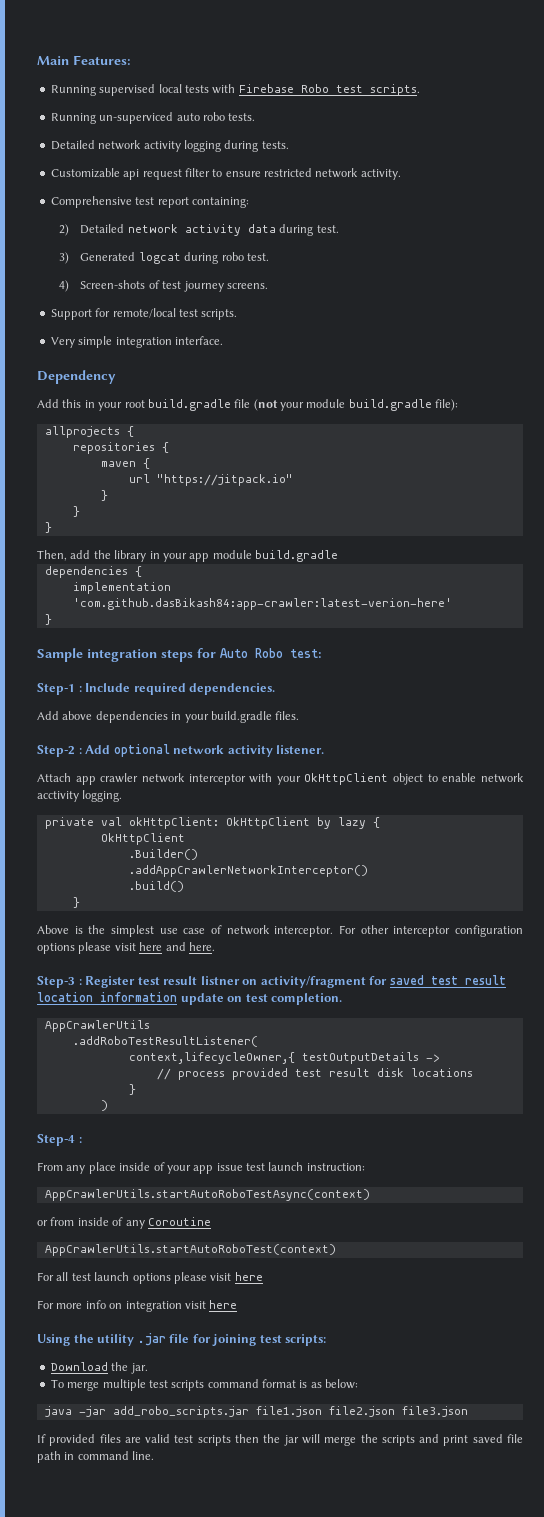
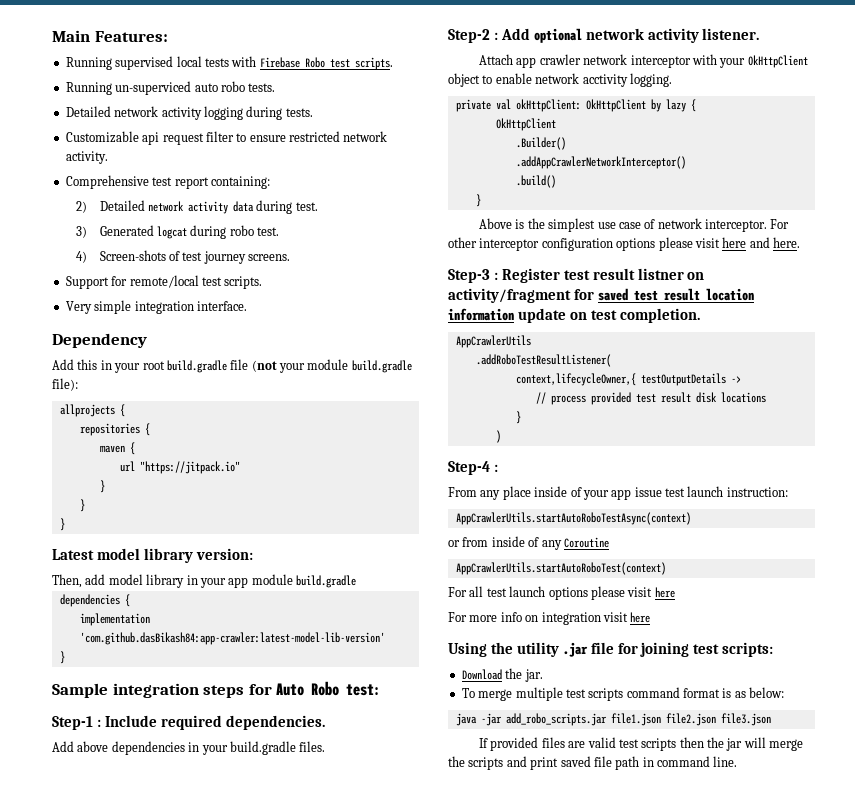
(52, 527) none -> [52,548,253,563] // Latest model library version:
[93,550,111,559] the -> [108,574,143,585] model
[72,598,452,610] 'com.github.dasBikash84:app-crawler:latest-verion-here' -> [79,632,385,645] 'com.github.dasBikash84:app-crawler:latest-model-lib-version'

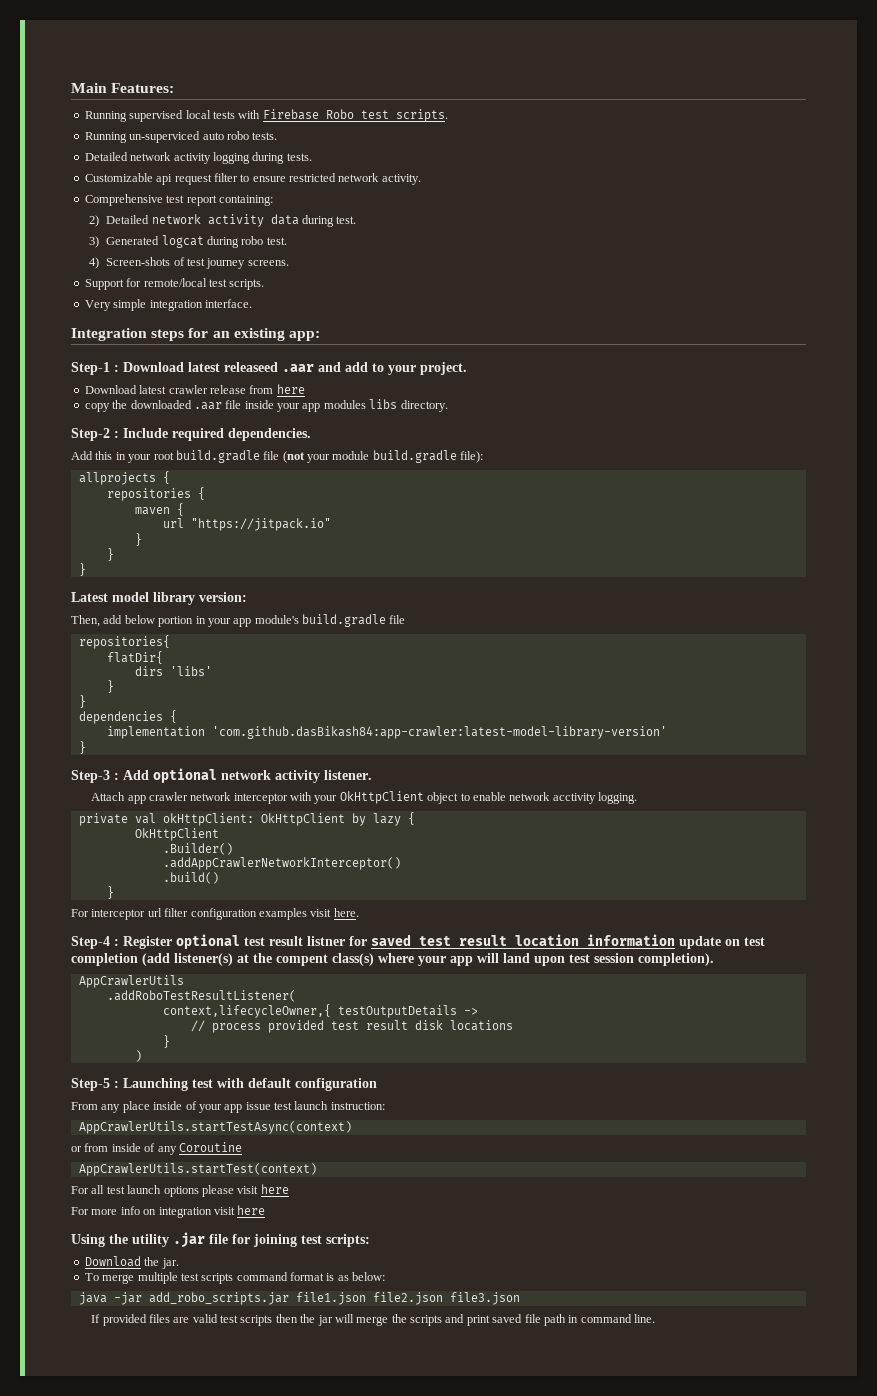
[52,333,147,348] Dependency -> [71,328,320,341] [71,362,467,375] [84,384,305,394] [84,399,448,412] [71,428,311,441] Integration steps for an existing app: // Step-1 : Download latest releaseed .aar and add to your project. // Download latest crawler release from here // copy the downloaded .aar file inside your app modules libs directory. // Step-2 : Include required dependencies.
[108,574,185,588] model library -> [124,615,194,627] below portion
[251,574,356,588] module build.gradle -> [254,614,406,627] [78,635,170,649] [106,651,163,664] [134,666,212,676] [106,680,114,693] [78,695,86,708] module's build.gradle file // repositories{ // flatDir{ // dirs 'libs' // } // }
[79,632,385,645] [59,651,65,664] [52,681,380,698] [52,715,325,730] [52,741,326,755] [448,29,490,43] 'com.github.dasBikash84:app-crawler:latest-model-lib-version' // } // Sample integration steps for Auto Robo test: // Step-1 : Include required dependencies. // Add above dependencies in your build.gradle files. // Step-2 -> [211,726,667,739] [78,741,86,754] [71,770,110,783] 'com.github.dasBikash84:app-crawler:latest-model-library-version' // } // Step-3
[479,218,790,232] [448,237,770,251] Above is the simplest use case of network interceptor. For other interceptor configuration options please visit here and -> [71,908,332,920] For interceptor url filter configuration examples visit
[448,269,490,283] Step-3 -> [71,936,110,949] Step-4
(560, 275) none -> [176,934,240,949] optional
[687,272,705,280] [448,288,571,303] on activity/fragment -> (345, 941) none
[619,308,700,323] completion. -> [71,953,714,966] completion (add listener(s) at the compent class(s) where your app will land upon test session completion).
[448,461,498,475] Step-4 : -> [71,1078,377,1091] Step-5 : Launching test with default configuration
[455,512,691,525] AppCrawlerUtils.startAutoRoboTestAsync(context) -> [78,1121,352,1134] AppCrawlerUtils.startTestAsync(context)
[455,562,666,575] AppCrawlerUtils.startAutoRoboTest(context) -> [78,1163,317,1176] AppCrawlerUtils.startTest(context)

